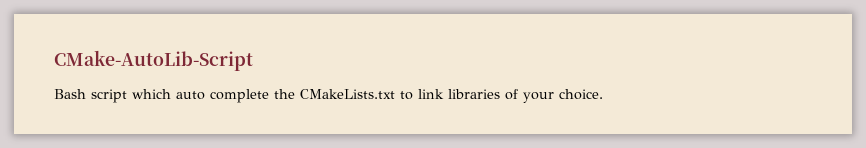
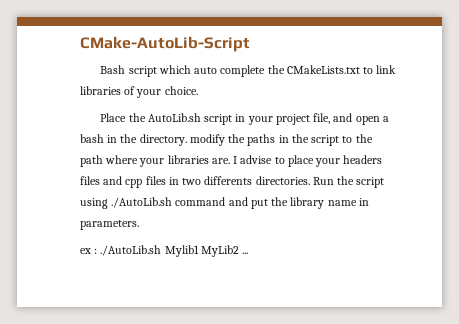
(603, 94) none -> [100,113,389,125] [80,134,373,146] [80,155,383,167] [80,176,385,188] [80,197,369,209] [80,220,139,230] [80,245,249,257] // Place the AutoLib.sh script in your project file, and open a bash in the directory. modify the paths in the script to the path where your libraries are. I advise to place your headers files and cpp files in two differents directories. Run the script using ./AutoLib.sh command and put the library name in parameters. // ex : ./AutoLib.sh Mylib1 MyLib2 ...

